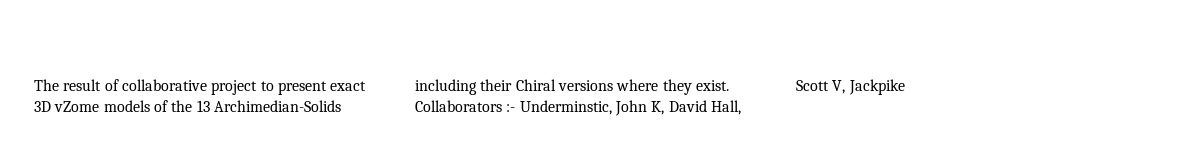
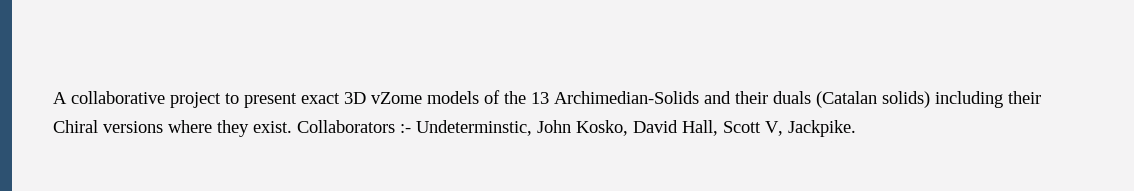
[34,79,119,91] The result of -> [53,92,67,104] A
(341, 106) none -> [704,91,930,108] and their duals (Catalan solids)
[519,100,665,116] Underminstic, John K, -> [416,120,628,136] Undeterminstic, John Kosko,
[848,79,905,95] Jackpike -> [788,120,856,137] Jackpike.

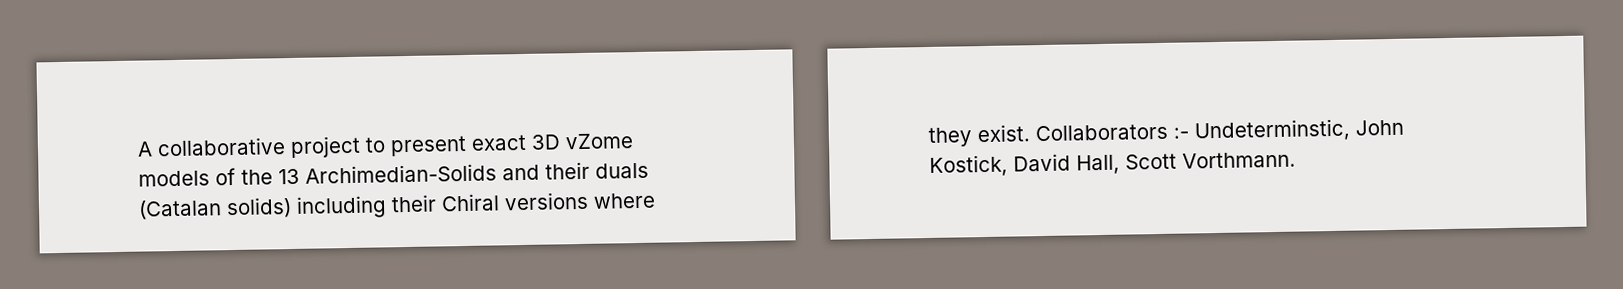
[576,120,628,136] Kosko, -> [929,154,1008,177] Kostick,
[765,120,856,137] V, Jackpike. -> [1182,151,1296,169] Vorthmann.

